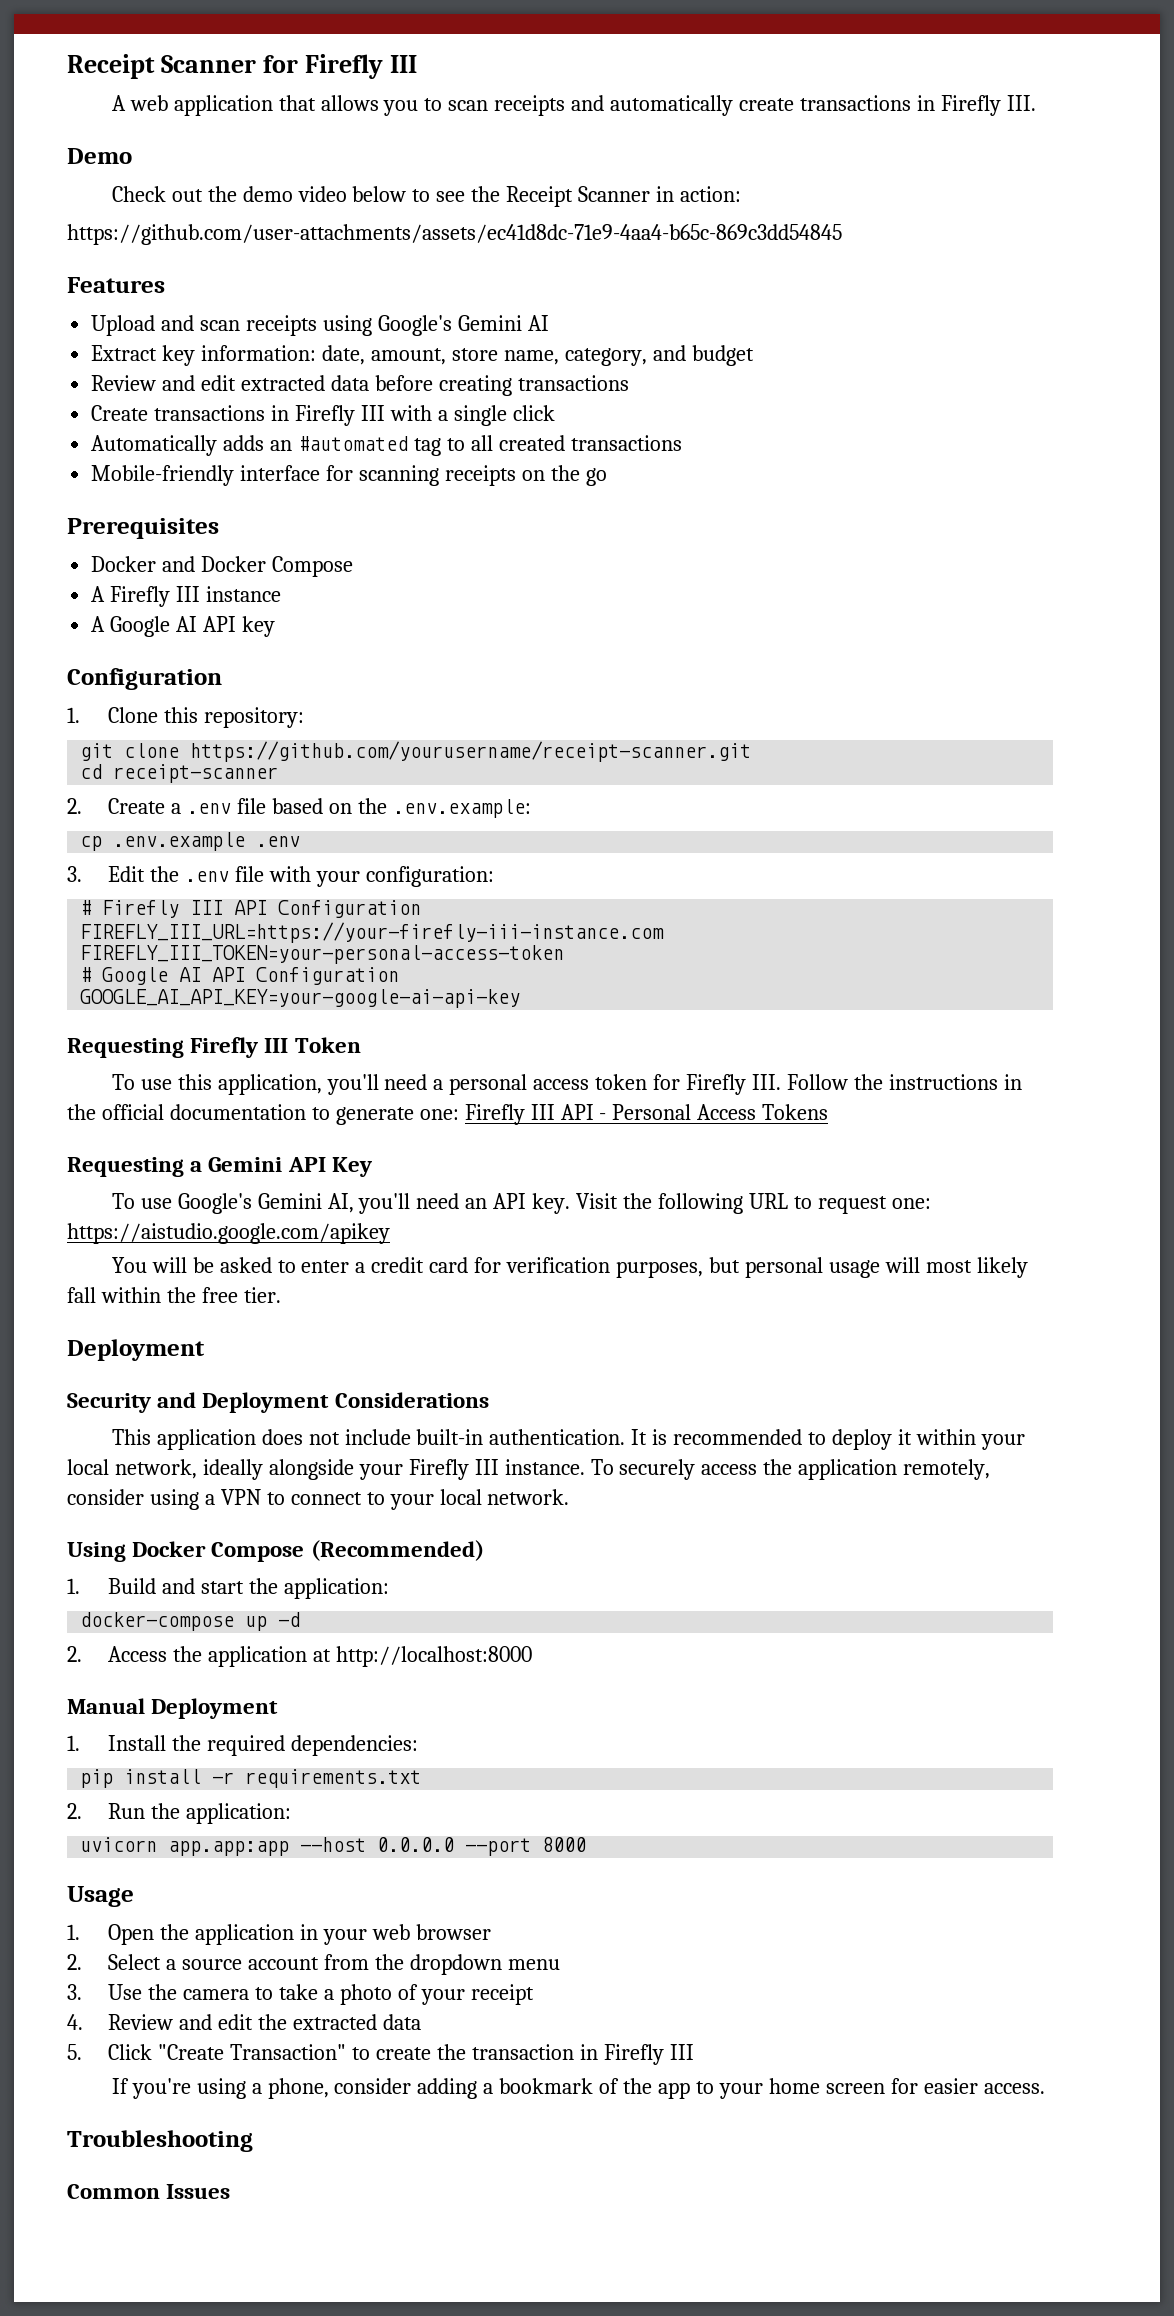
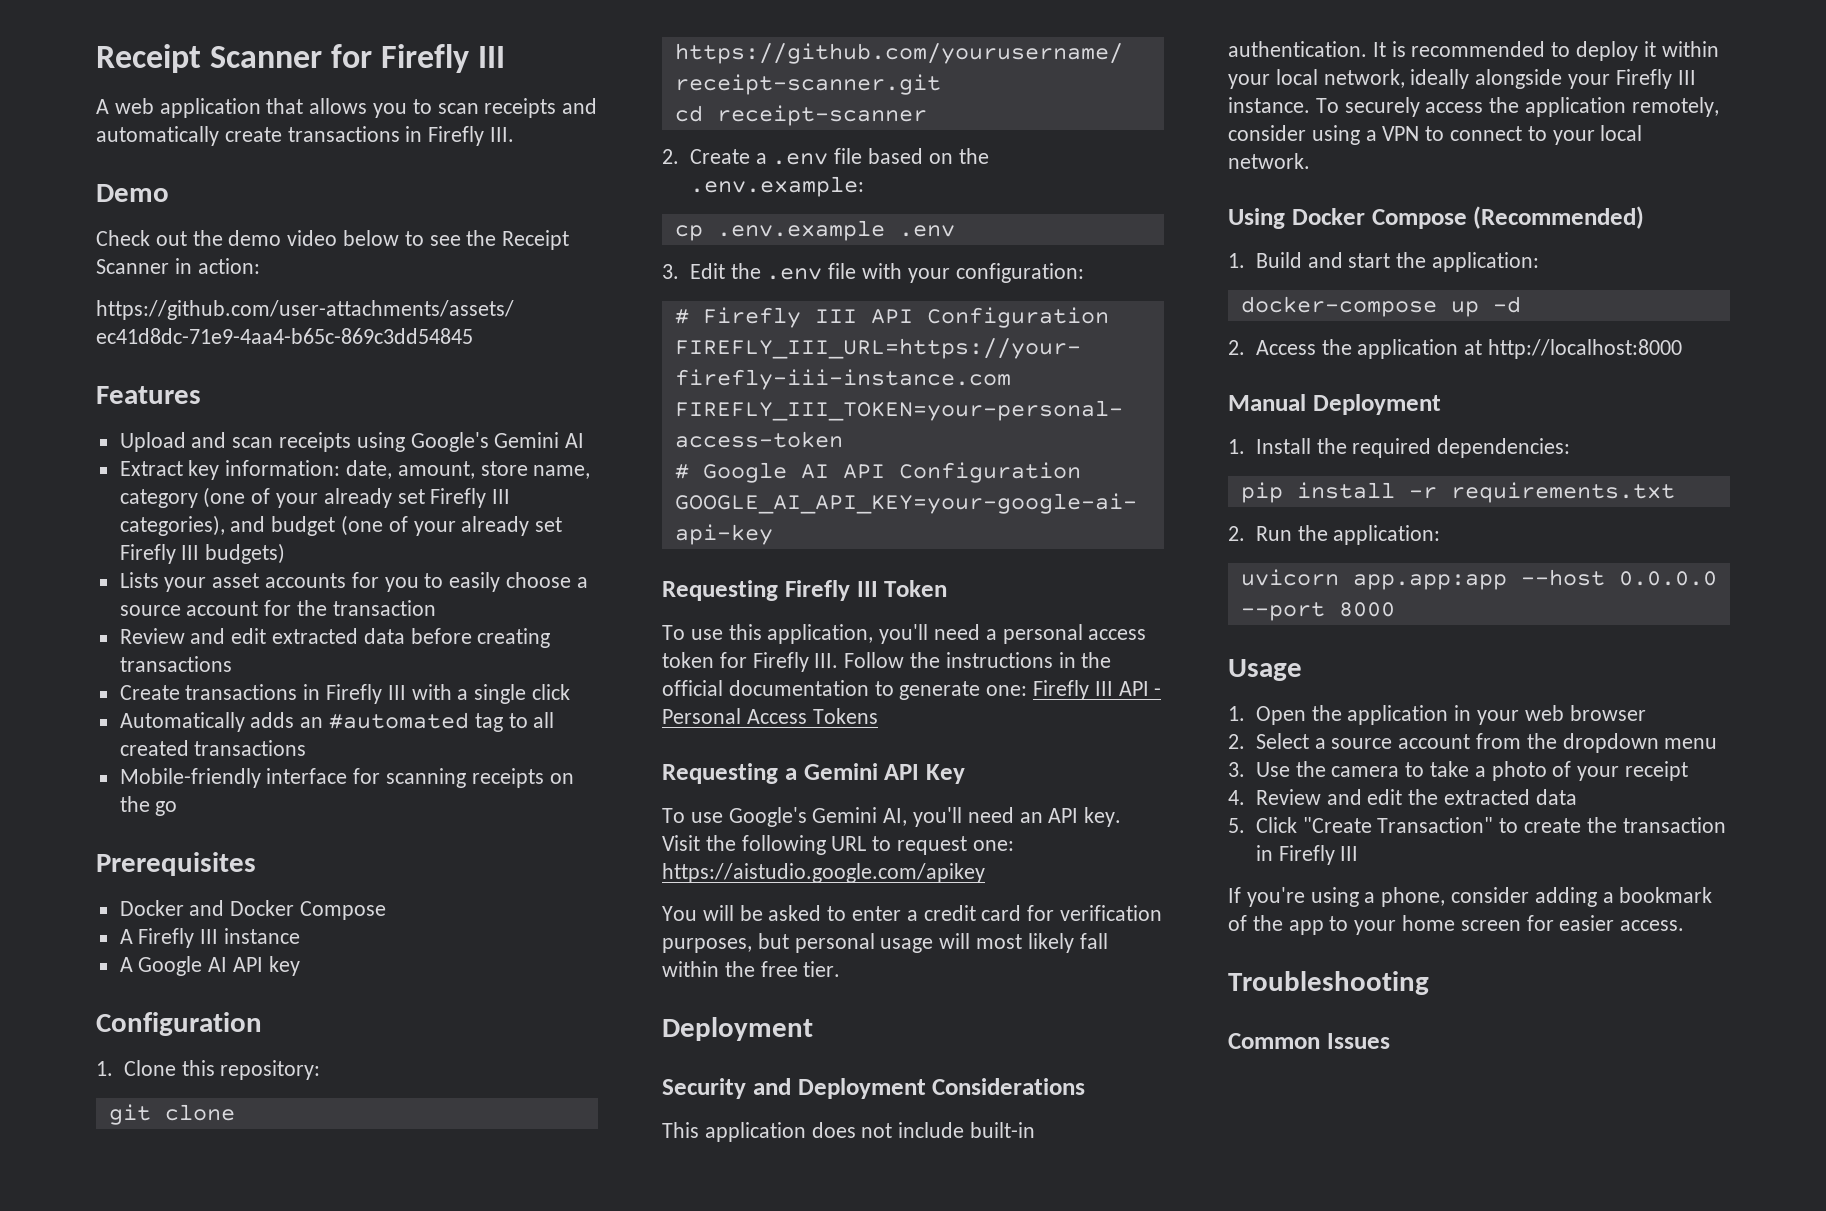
[564,345,754,366] category, and budget -> [119,487,511,508] [119,515,563,536] [119,543,286,564] [119,572,588,592] [119,600,436,616] category (one of your already set Firefly III categories), and budget (one of your already set Firefly III budgets) // Lists your asset accounts for you to easily choose a source account for the transaction

